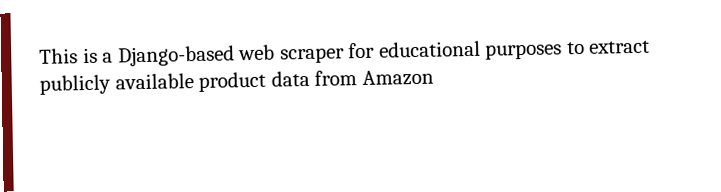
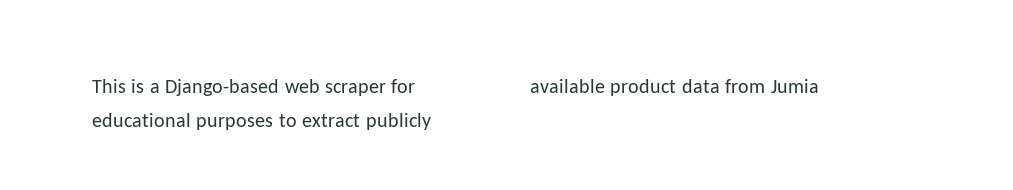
[361,69,434,86] Amazon -> [770,79,819,93] Jumia

